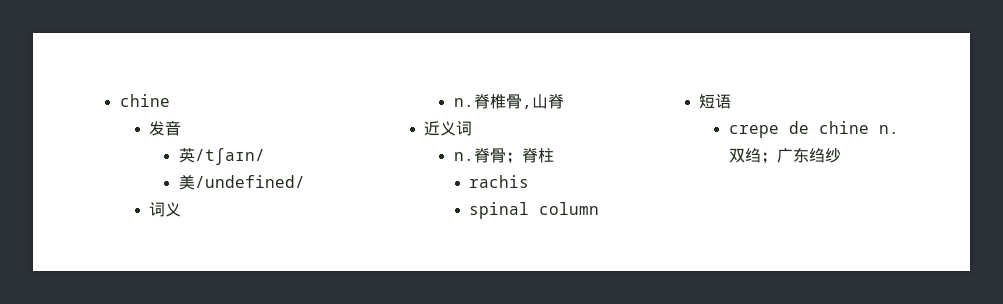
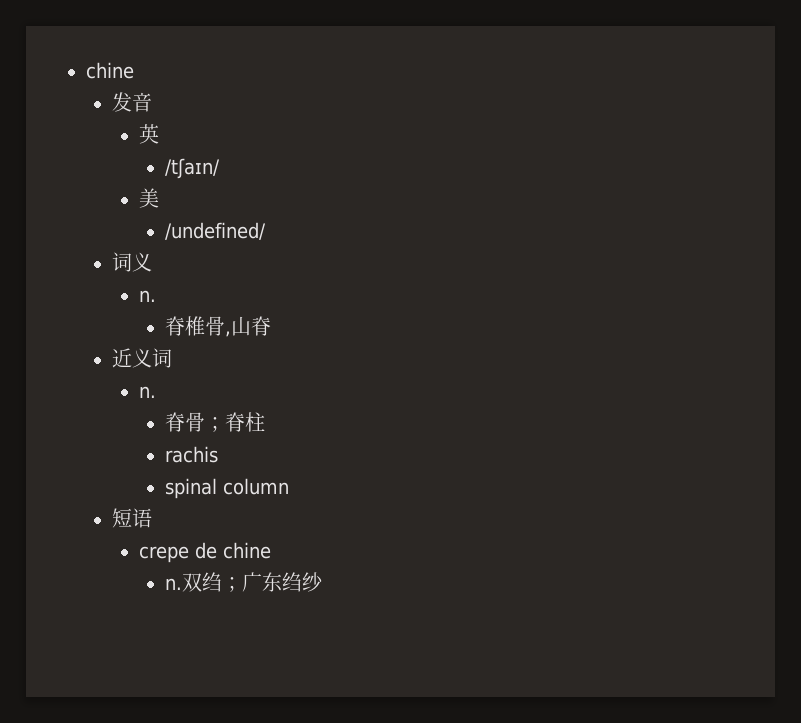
(195, 155) none -> (159, 134) //
(195, 182) none -> (159, 198) //
(474, 102) none -> (156, 296) //
(474, 156) none -> (156, 392) //
(869, 127) none -> (271, 550) //

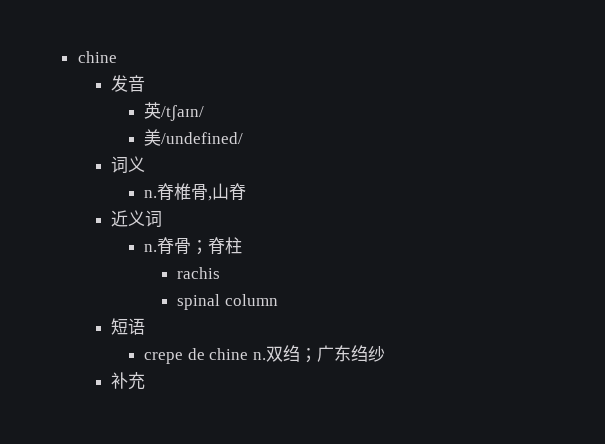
(159, 134) // -> (162, 110) none
(159, 198) // -> (162, 137) none
(156, 296) // -> (158, 194) none
(156, 392) // -> (158, 248) none
(271, 550) // -> (249, 354) none
(324, 582) none -> [110,372,145,390] // 补充

